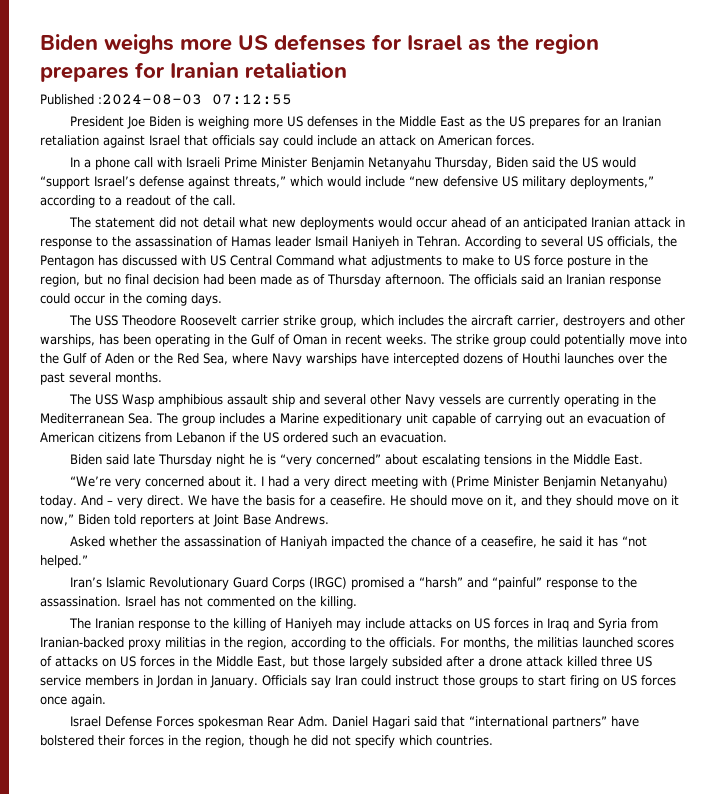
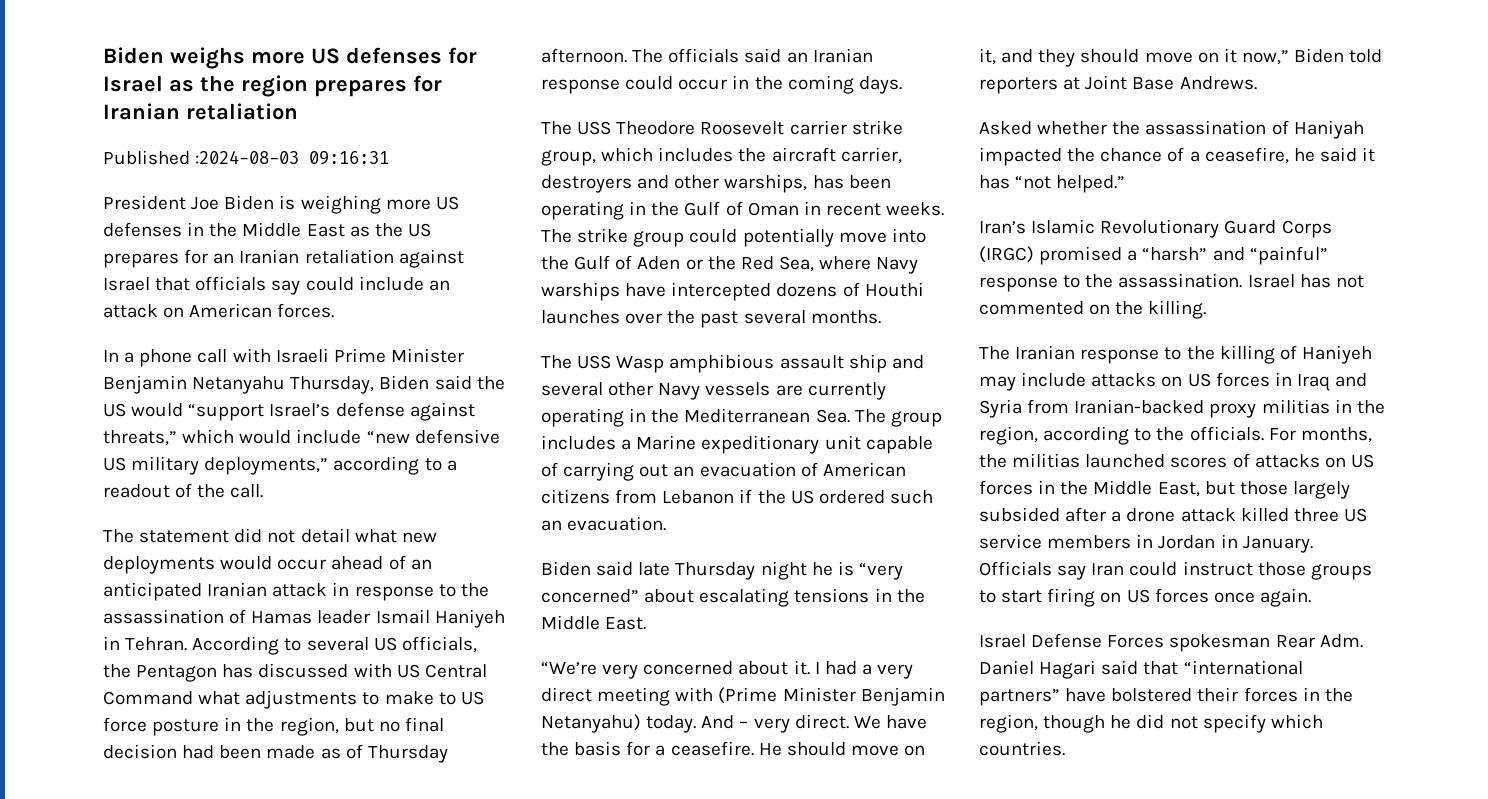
[212,94,292,105] 07:12:55 -> [309,151,390,165] 09:16:31

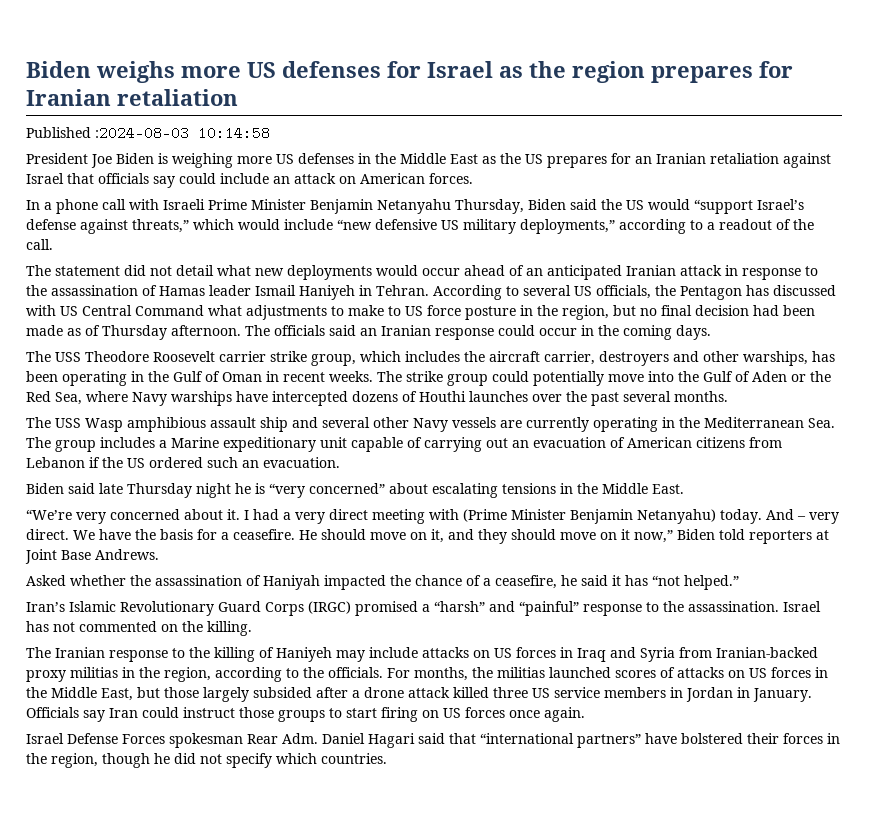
[309,151,390,165] 09:16:31 -> [198,126,270,140] 10:14:58

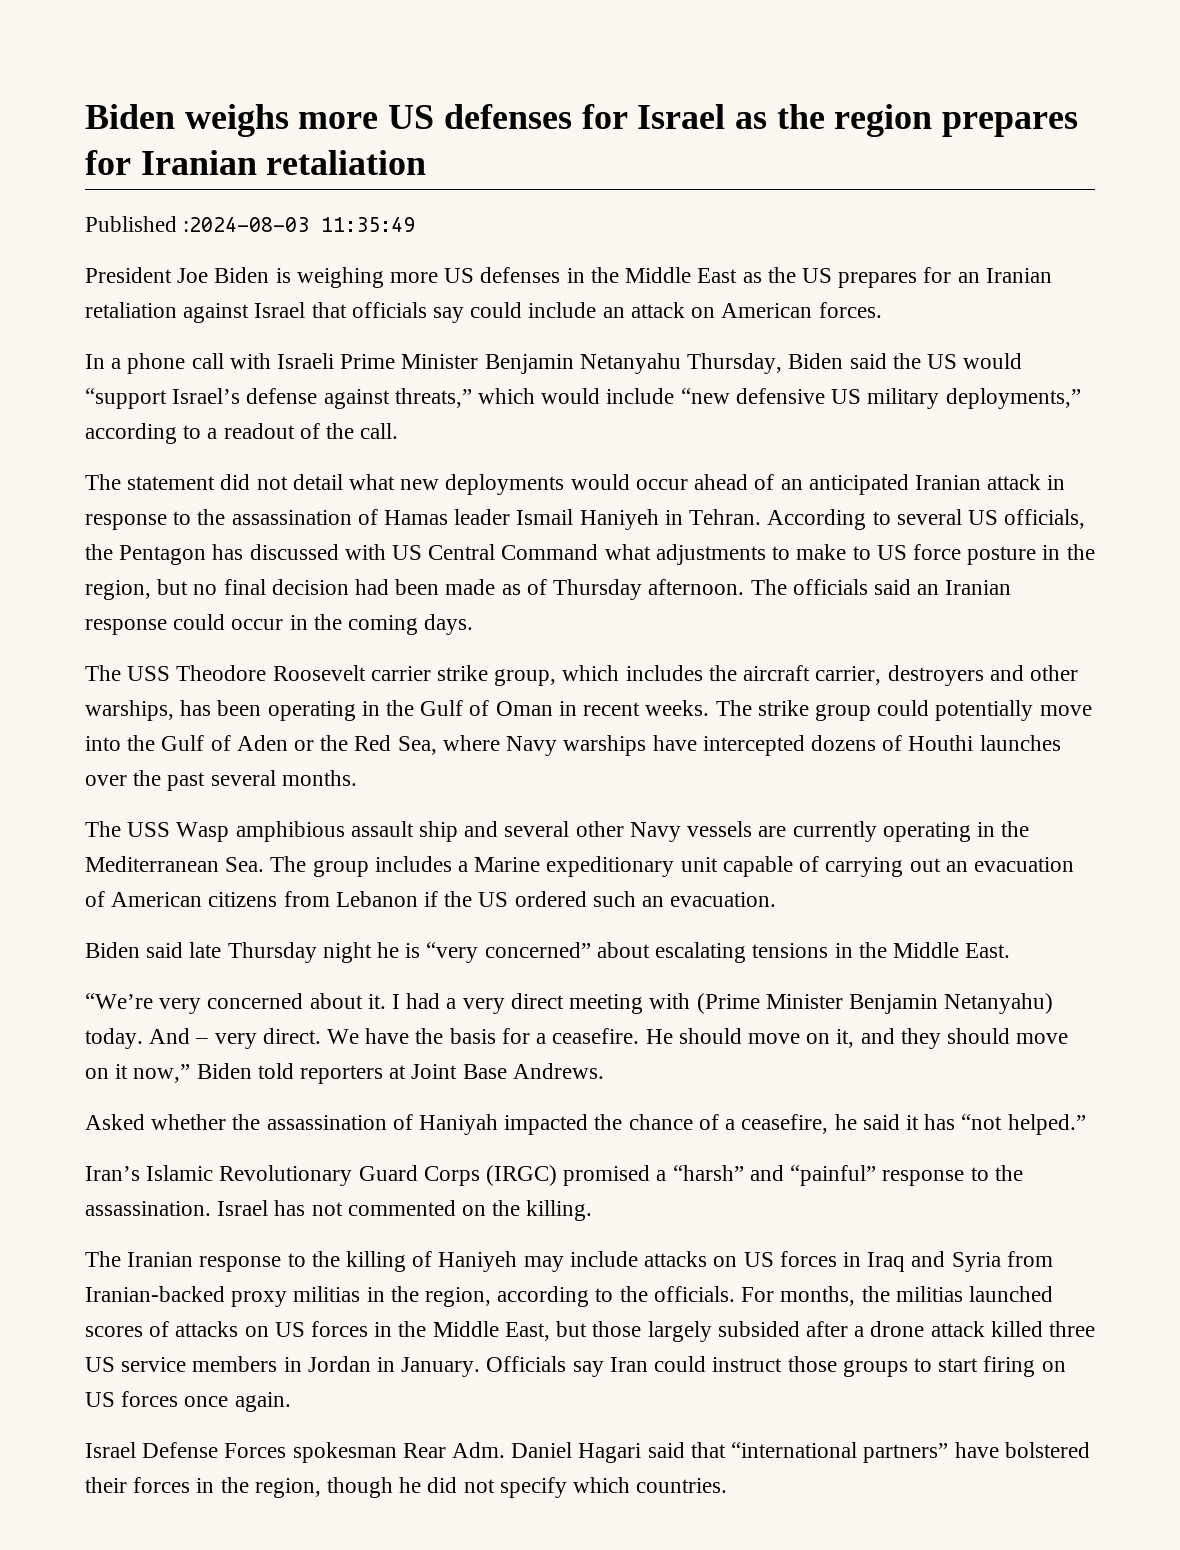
[198,126,270,140] 10:14:58 -> [321,217,416,232] 11:35:49

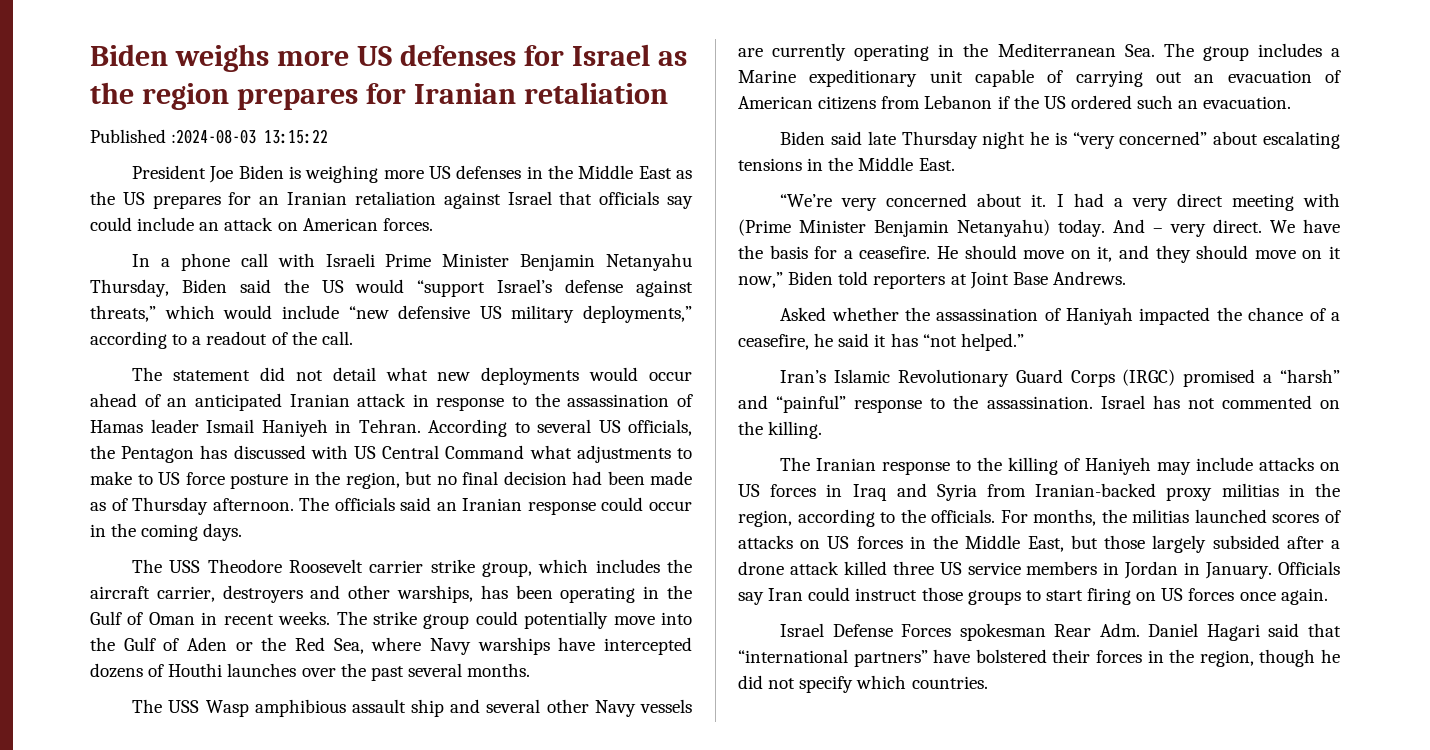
[321,217,416,232] 11:35:49 -> [264,129,329,144] 13:15:22

